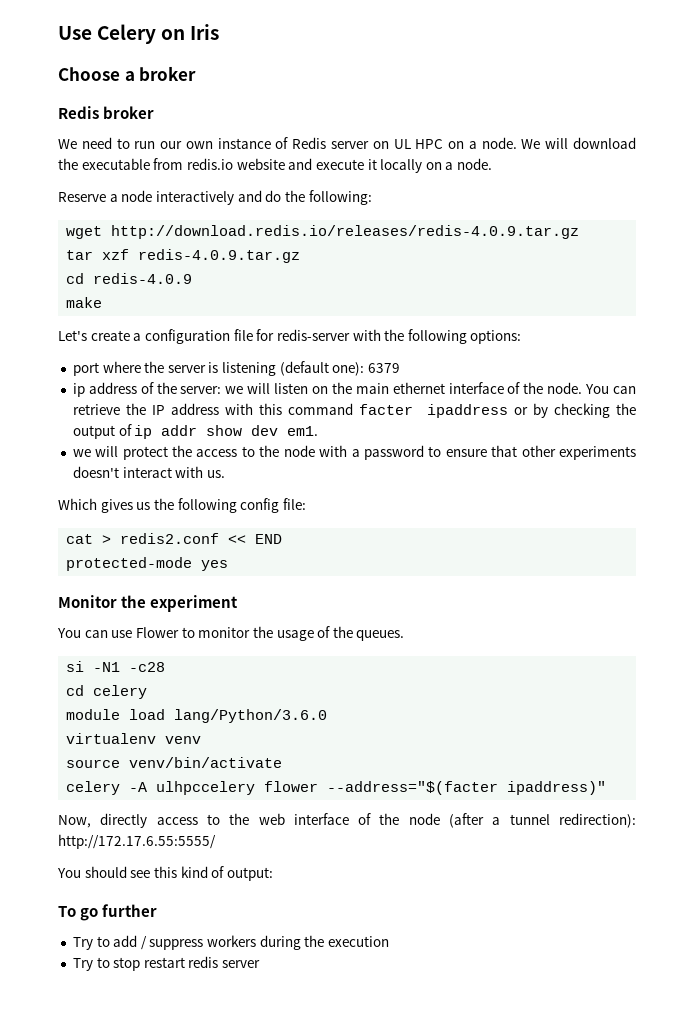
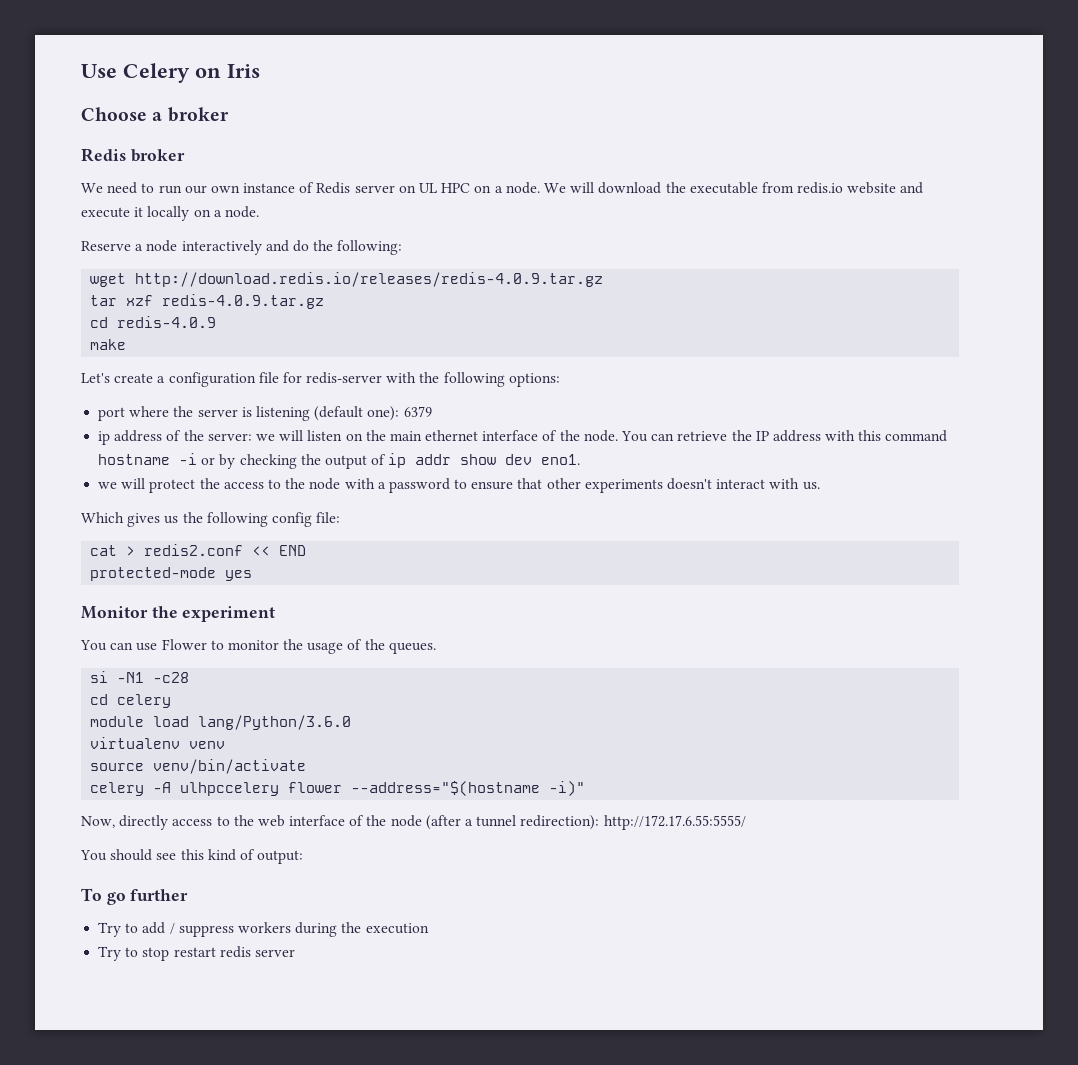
[358,404,509,418] facter ipaddress -> [98,453,198,465] hostname -i
[287,426,319,436] em1. -> [541,454,581,465] eno1.
[327,781,607,795] --address="$(facter ipaddress)" -> [351,781,586,796] --address="$(hostname -i)"

